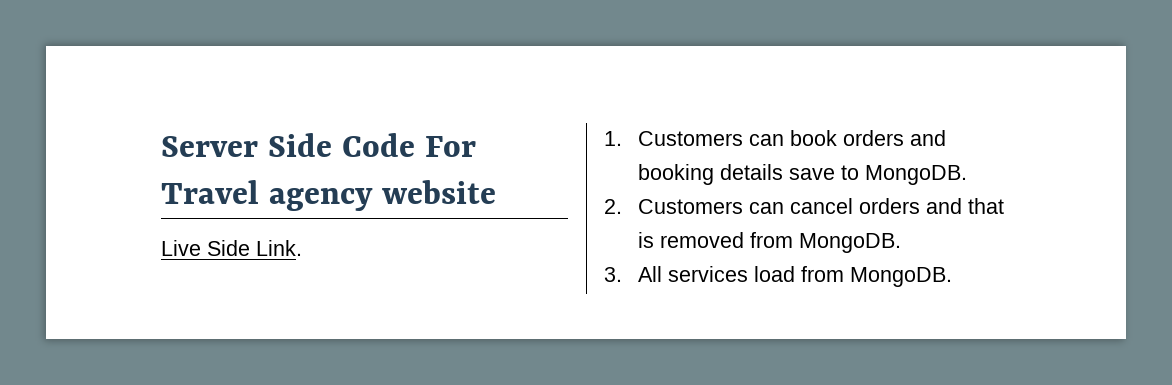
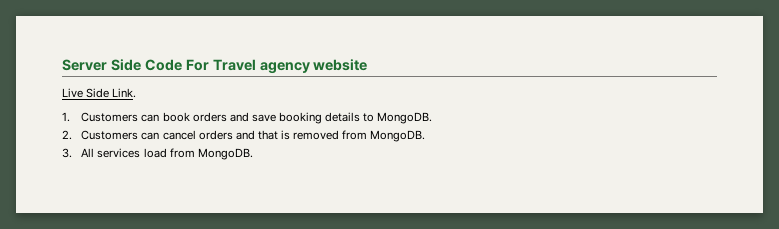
(946, 138) none -> [251,114,276,122] save
[788,168,835,180] save -> (361, 117) none

